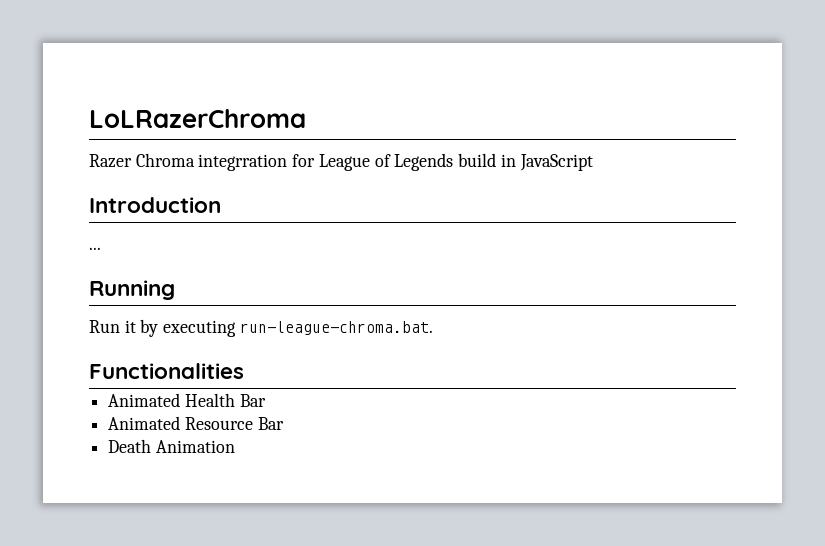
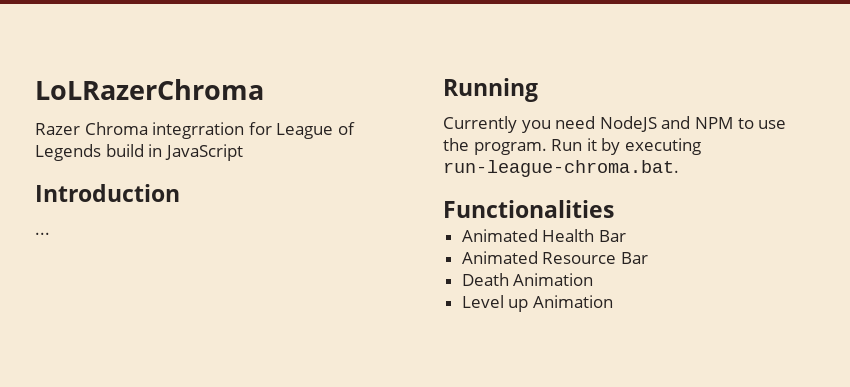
(175, 290) none -> [443,116,787,133] [443,138,547,155] Currently you need NodeJS and NPM to use the program.
(235, 446) none -> [461,295,613,312] // Level up Animation

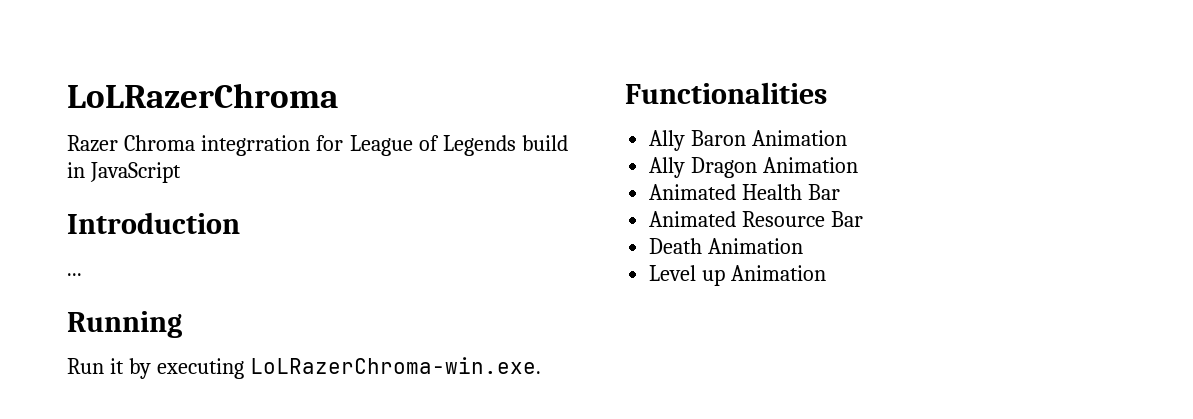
[443,116,787,133] [443,138,547,155] Currently you need NodeJS and NPM to use the program. -> (182, 324) none
[443,160,679,177] run-league-chroma.bat. -> [249,357,541,374] LoLRazerChroma-win.exe.
(614, 209) none -> [649,130,848,151] [649,157,859,178] // Ally Baron Animation // Ally Dragon Animation

